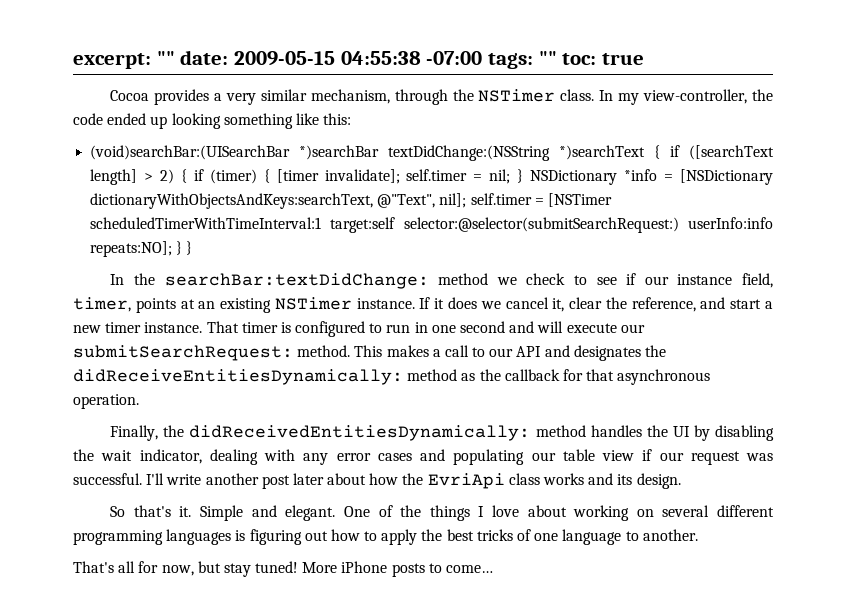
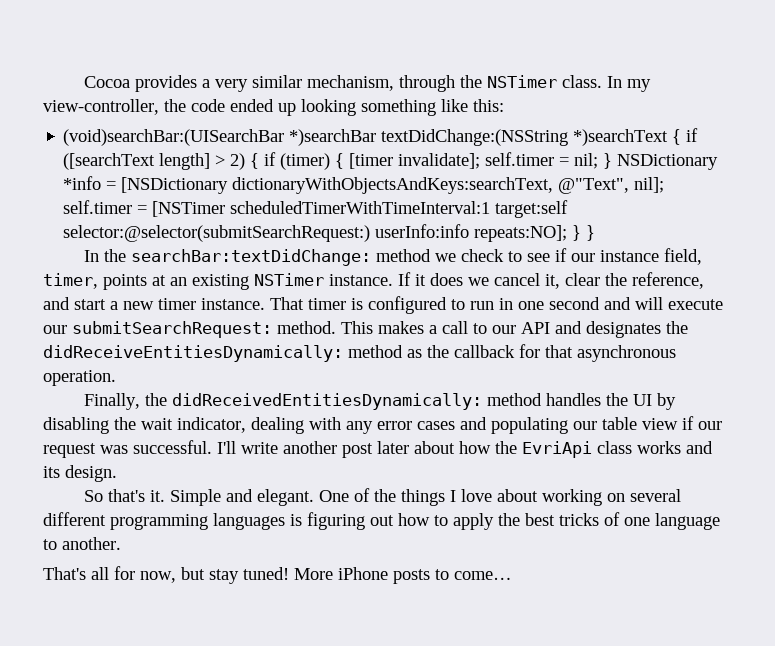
[73,50,645,69] excerpt: "" date: 2009-05-15 04:55:38 -07:00 tags: "" toc: true // -> (83, 82) none

